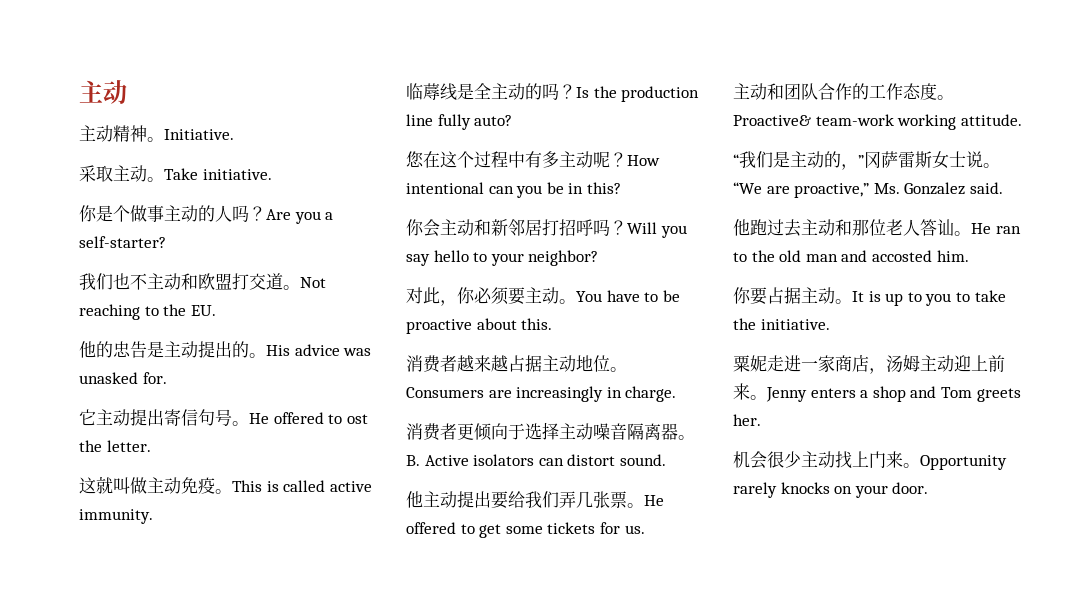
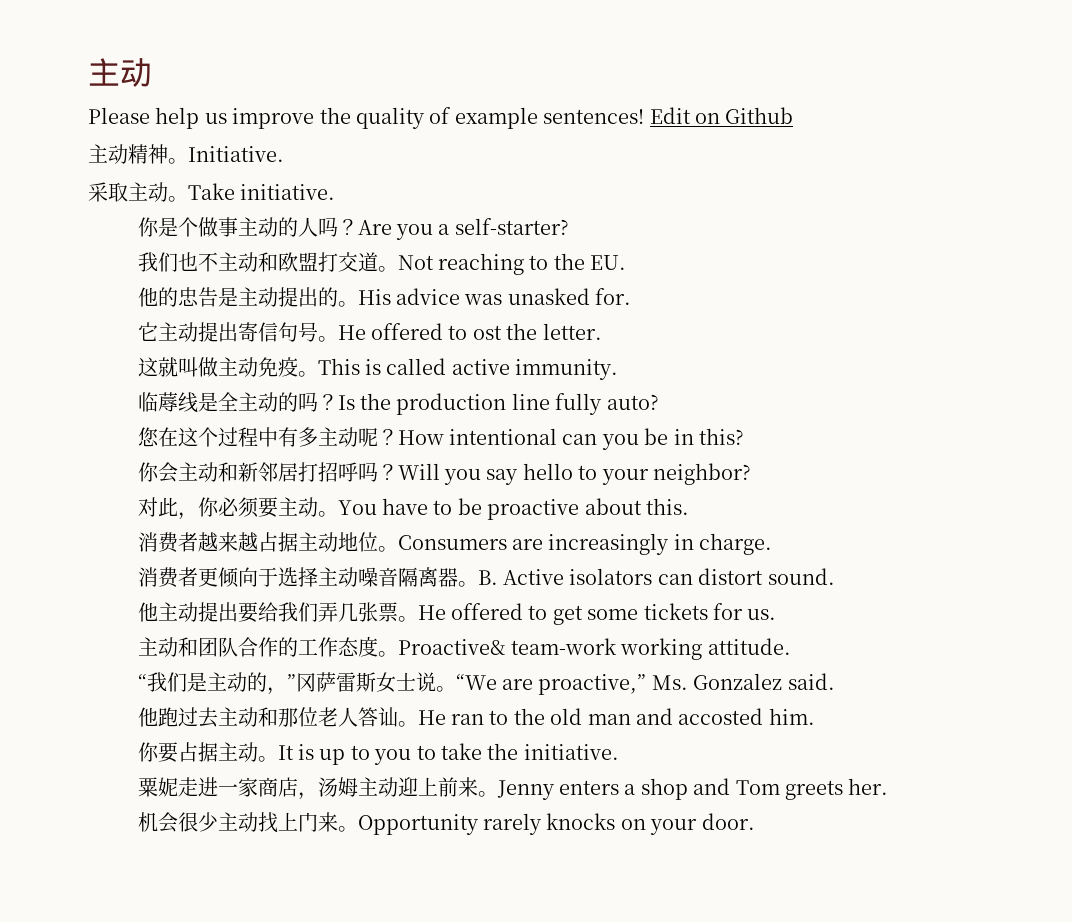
[79,80,127,104] 主动 -> [88,58,152,87] [88,107,794,129] 主动 // Please help us improve the quality of example sentences! Edit on Github

